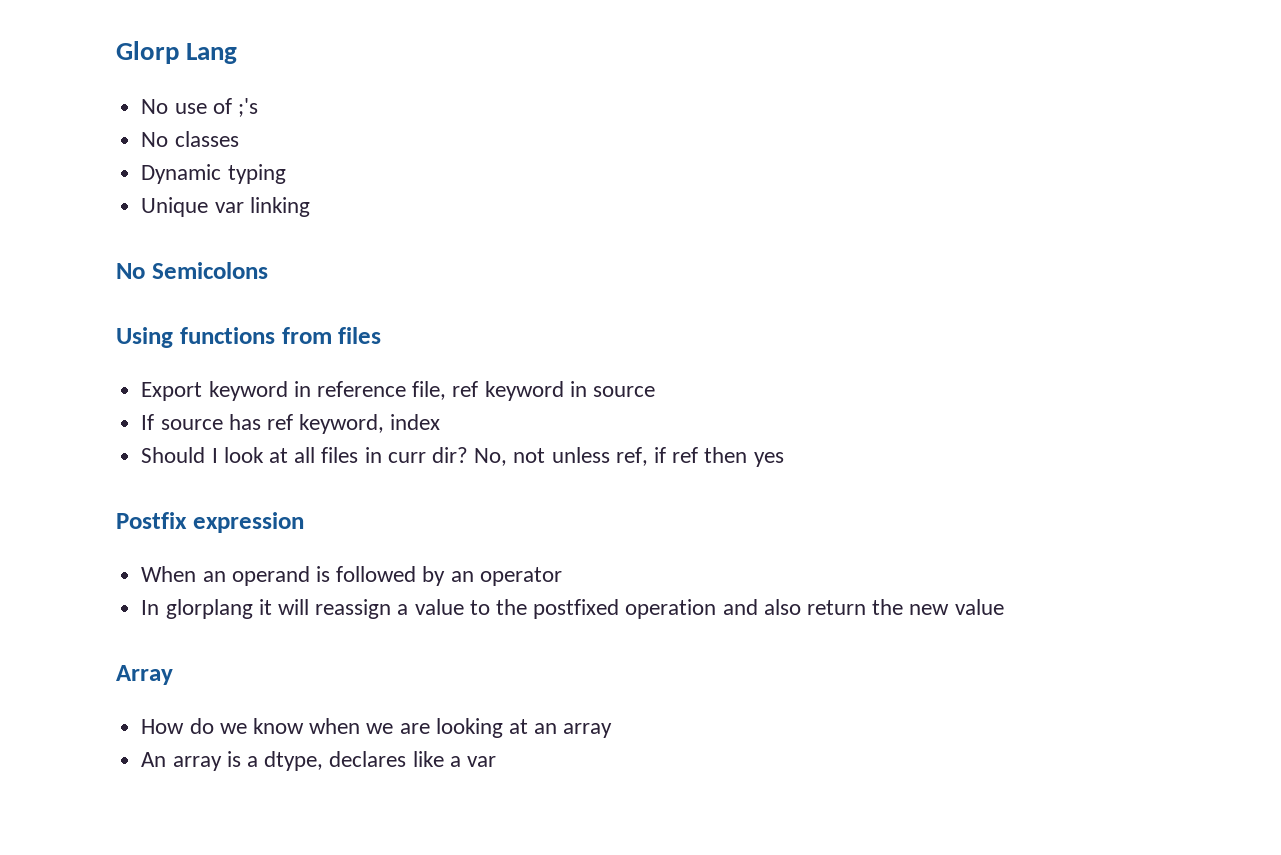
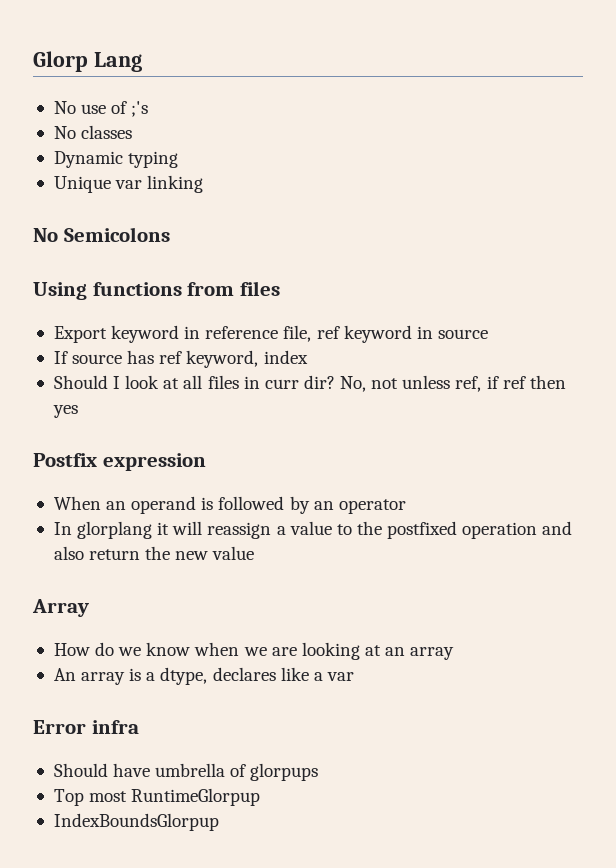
(496, 761) none -> [33,720,139,734] [53,763,319,781] [53,788,261,806] [53,813,219,831] // Error infra // Should have umbrella of glorpups // Top most RuntimeGlorpup // IndexBoundsGlorpup

